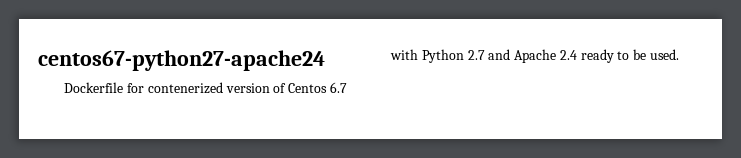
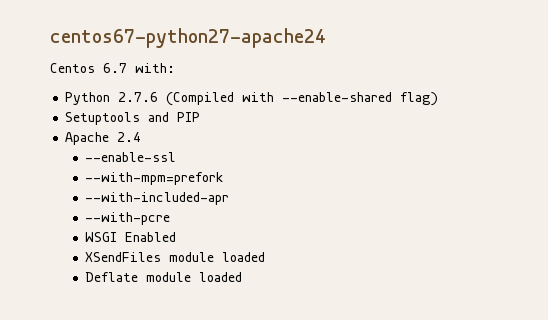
[64,82,347,94] [390,49,680,63] Dockerfile for contenerized version of Centos 6.7 with Python 2.7 and Apache 2.4 ready to be used. -> [50,63,175,73] [65,92,439,106] [65,112,201,125] [65,132,142,145] [85,152,177,162] [85,172,224,185] [85,192,230,205] [85,212,171,225] [85,232,177,242] [85,252,266,262] [85,272,243,282] Centos 6.7 with: // Python 2.7.6 (Compiled with --enable-shared flag) // Setuptools and PIP // Apache 2.4 // --enable-ssl // --with-mpm=prefork // --with-included-apr // --with-pcre // WSGI Enabled // XSendFiles module loaded // Deflate module loaded

